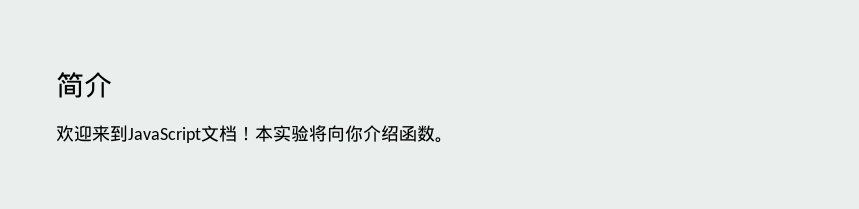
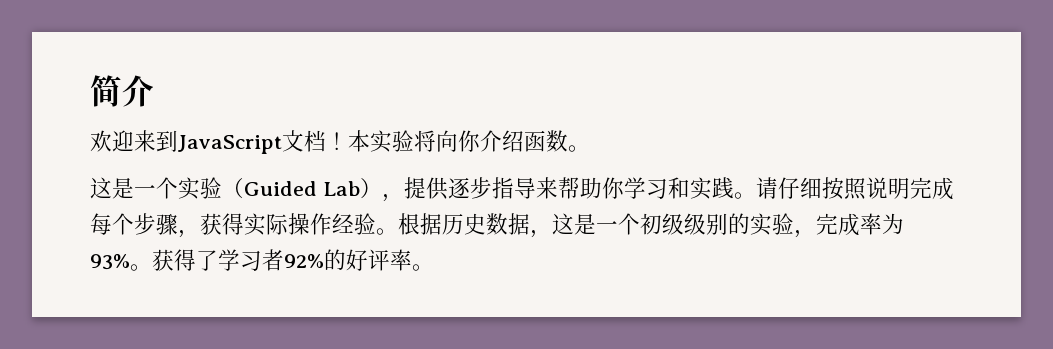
(453, 140) none -> [90,177,954,202] [90,213,904,238] [90,249,434,271] // 这是一个实验（Guided Lab），提供逐步指导来帮助你学习和实践。请仔细按照说明完成每个步骤，获得实际操作经验。根据历史数据，这是一个初级级别的实验，完成率为93%。获得了学习者92%的好评率。

